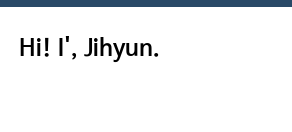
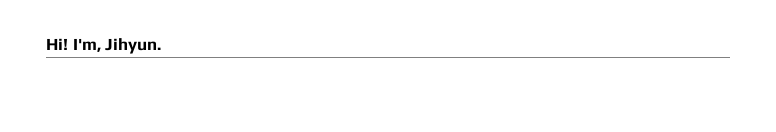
[58,36,79,60] I', -> [72,38,101,52] I'm,

